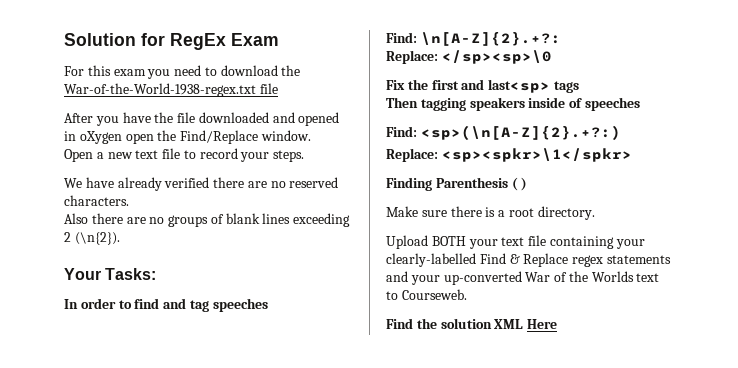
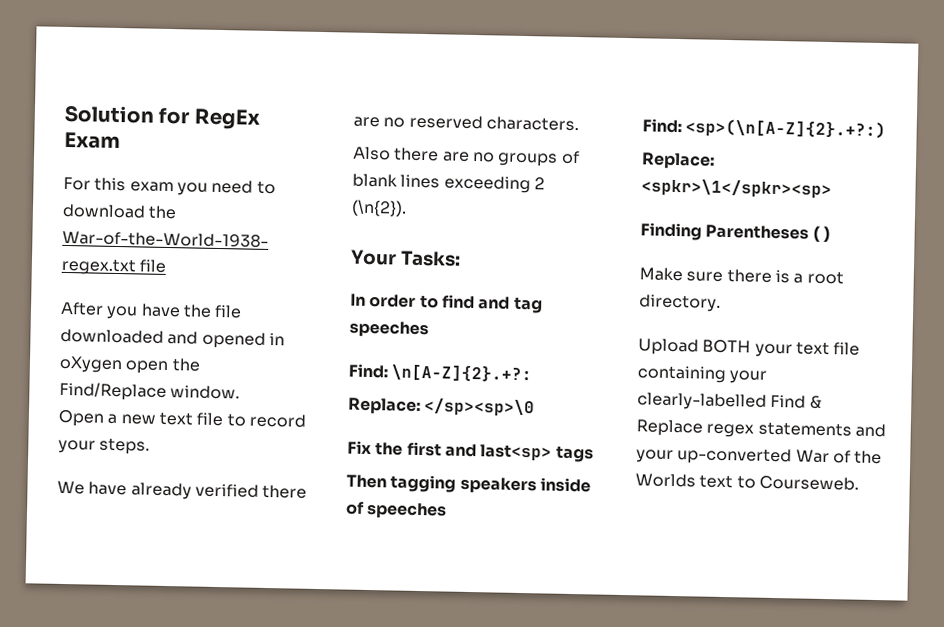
[441,148,632,162] <sp><spkr>\1</spkr> -> [641,178,832,199] <spkr>\1</spkr><sp>
[435,177,508,188] Parenthesis -> [705,224,810,240] Parentheses
[386,318,558,329] // Find the solution XML Here -> (859, 483) none

